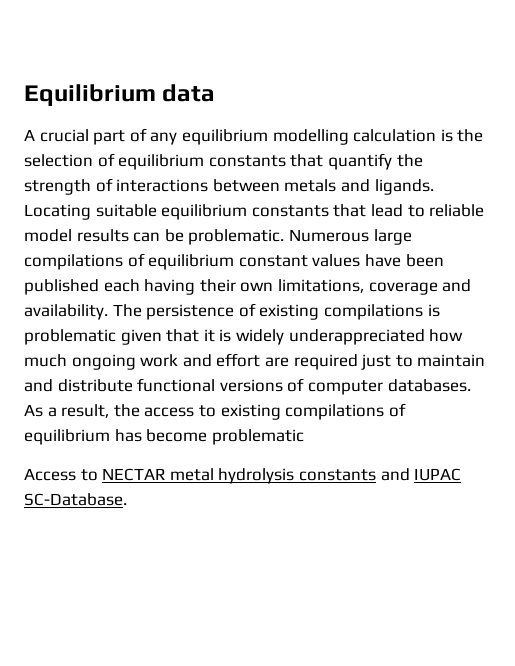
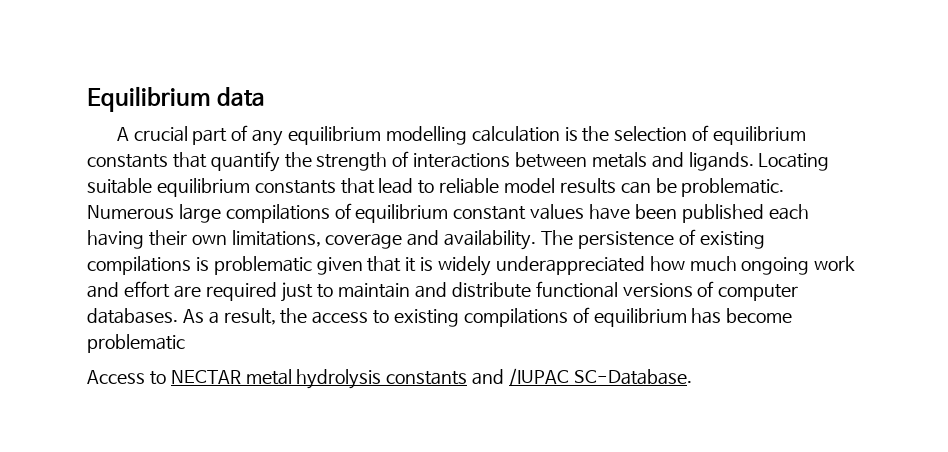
[414,468,462,481] IUPAC -> [508,368,569,386] /IUPAC

